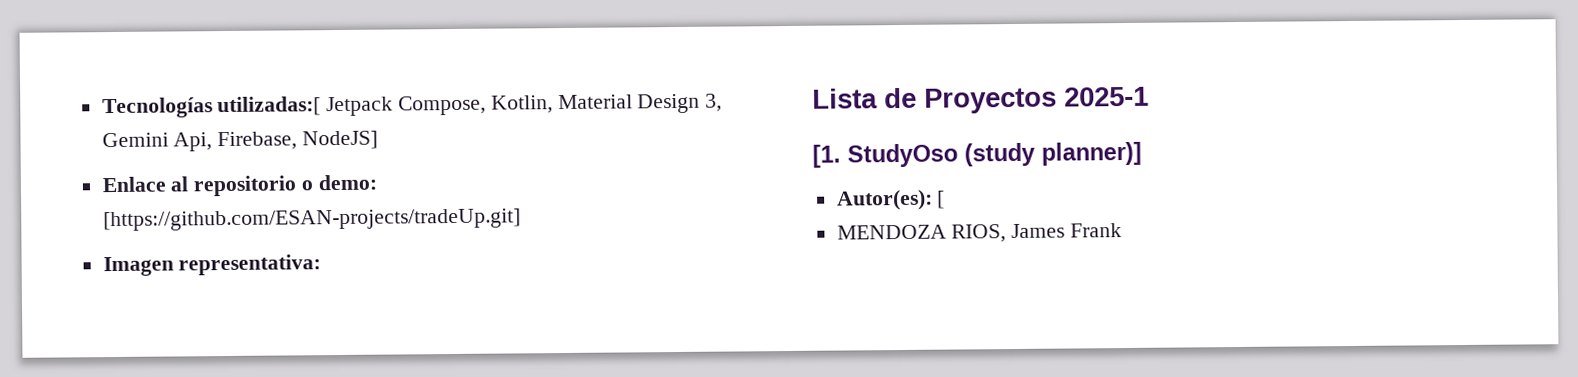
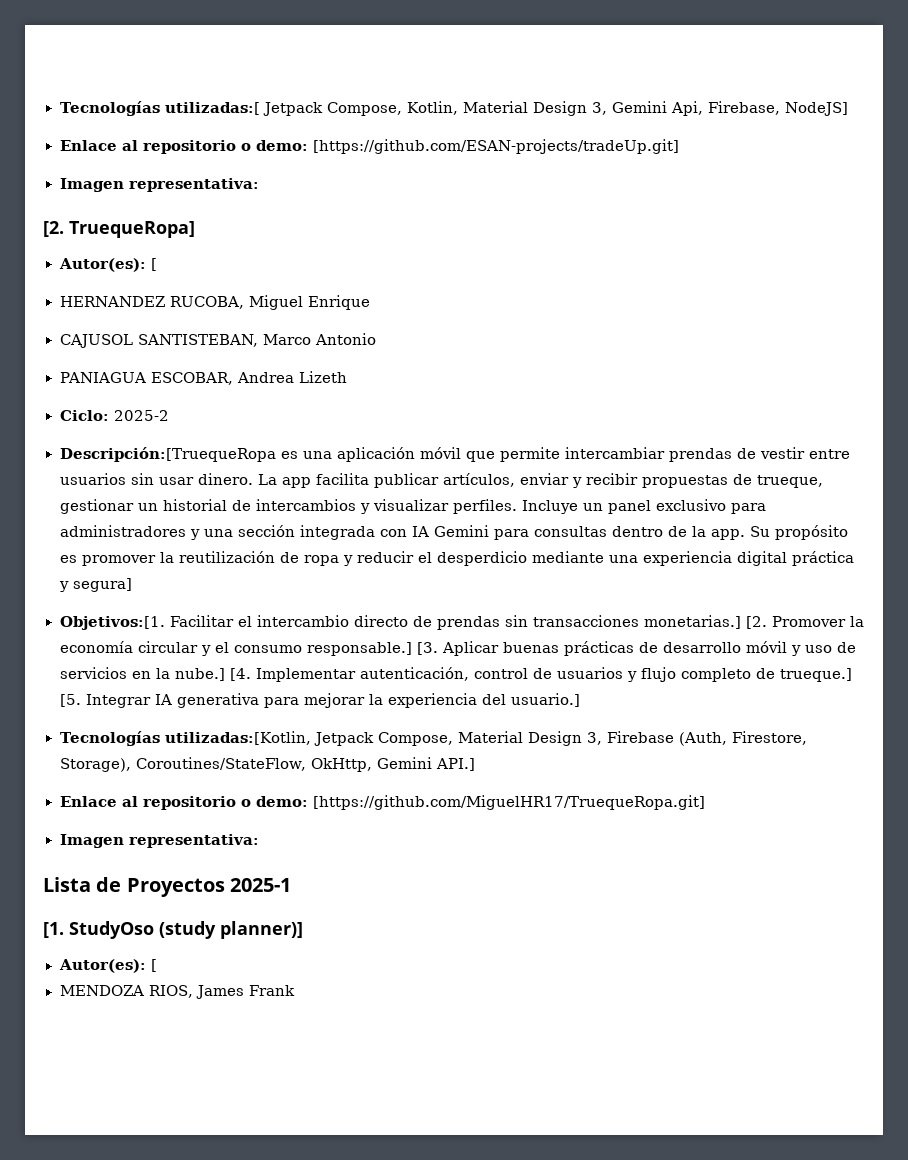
(322, 265) none -> [43,221,195,238] [58,258,157,272] [59,295,370,310] [59,333,377,348] [59,371,348,385] [59,410,169,421] [59,447,850,462] [59,473,823,488] [59,499,766,514] [59,525,848,540] [59,551,854,566] [58,578,132,592] [59,615,865,630] [59,641,856,656] [59,667,852,682] [59,693,580,708] [59,731,808,746] [59,757,476,772] [59,795,705,810] [59,834,259,848] // [2. TruequeRopa] // Autor(es): [ // HERNANDEZ RUCOBA, Miguel Enrique // CAJUSOL SANTISTEBAN, Marco Antonio // PANIAGUA ESCOBAR, Andrea Lizeth // Ciclo: 2025-2 // Descripción:[TruequeRopa es una aplicación móvil que permite intercambiar prendas de vestir entre usuarios sin usar dinero. La app facilita publicar artículos, enviar y recibir propuestas de trueque, gestionar un historial de intercambios y visualizar perfiles. Incluye un panel exclusivo para administradores y una sección integrada con IA Gemini para consultas dentro de la app. Su propósito es promover la reutilización de ropa y reducir el desperdicio mediante una experiencia digital práctica y segura] // Objetivos:[1. Facilitar el intercambio directo de prendas sin transacciones monetarias.] [2. Promover la economía circular y el consumo responsable.] [3. Aplicar buenas prácticas de desarrollo móvil y uso de servicios en la nube.] [4. Implementar autenticación, control de usuarios y flujo completo de trueque.] [5. Integrar IA generativa para mejorar la experiencia del usuario.] // Tecnologías utilizadas:[Kotlin, Jetpack Compose, Material Design 3, Firebase (Auth, Firestore, Storage), Coroutines/StateFlow, OkHttp, Gemini API.] // Enlace al repositorio o demo: [https://github.com/MiguelHR17/TruequeRopa.git] // Imagen representativa:

